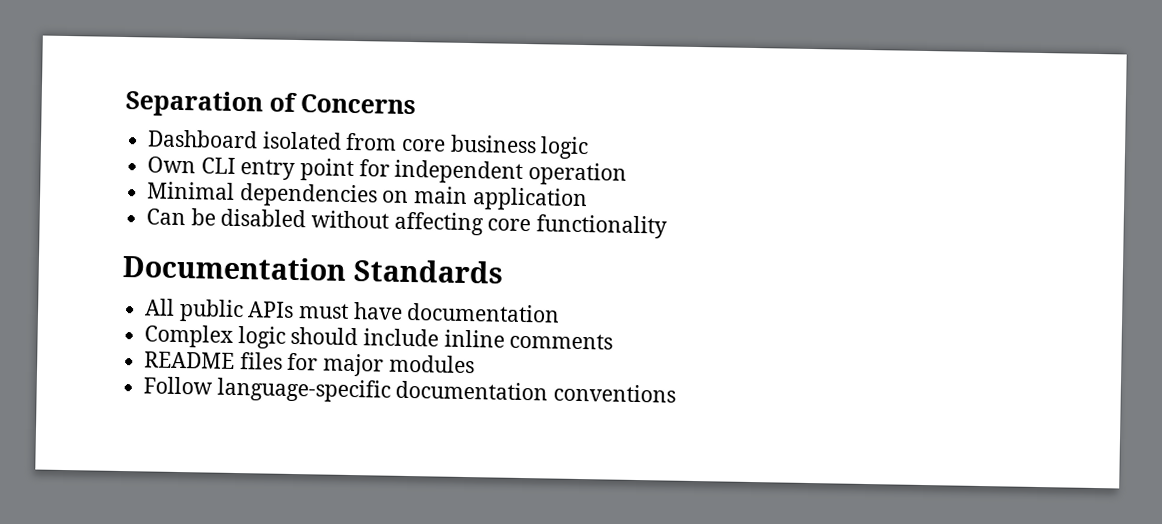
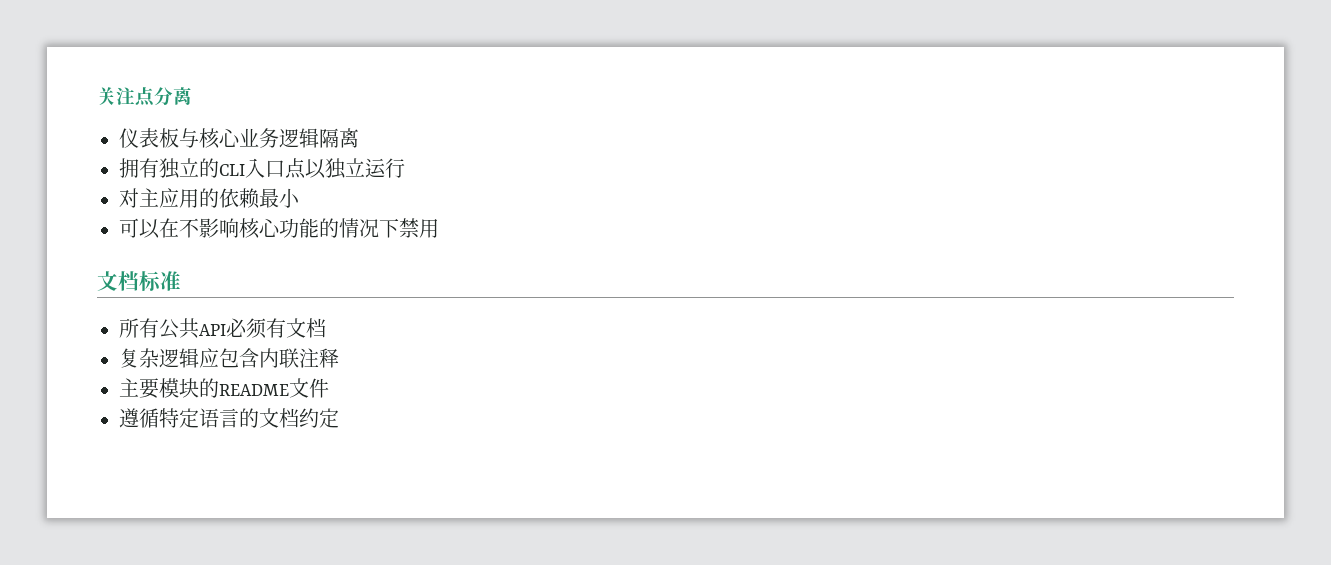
[125,90,417,118] [147,129,590,160] [147,156,628,186] [147,181,588,212] [146,208,668,239] [122,255,503,284] [145,298,561,323] [144,324,614,350] [144,351,475,377] [143,376,677,403] Separation of Concerns // Dashboard isolated from core business logic // Own CLI entry point for independent operation // Minimal dependencies on main application // Can be disabled without affecting core functionality // Documentation Standards // All public APIs must have documentation // Complex logic should include inline comments // README files for major modules // Follow language-specific documentation conventions -> [97,87,192,107] [119,128,359,149] [119,158,405,179] [119,188,300,209] [119,218,439,239] [97,271,181,292] [119,318,326,339] [119,348,339,368] [119,378,329,399] [119,408,339,428] 关注点分离 // 仪表板与核心业务逻辑隔离 // 拥有独立的CLI入口点以独立运行 // 对主应用的依赖最小 // 可以在不影响核心功能的情况下禁用 // 文档标准 // 所有公共API必须有文档 // 复杂逻辑应包含内联注释 // 主要模块的README文件 // 遵循特定语言的文档约定

